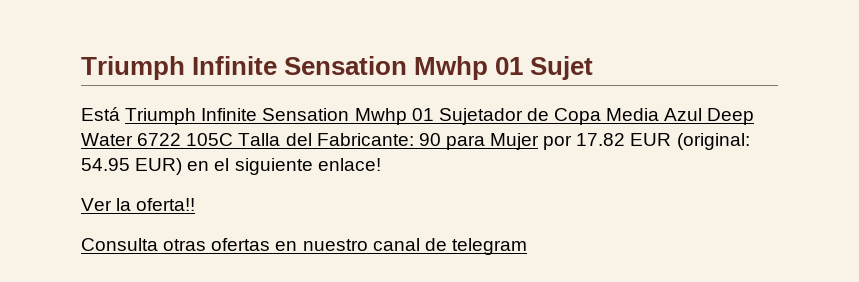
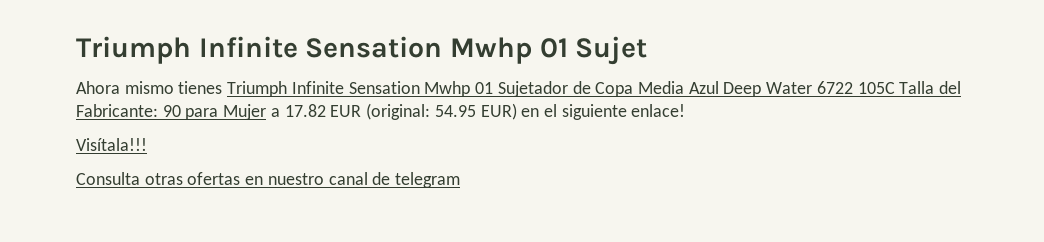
[81,107,120,121] Está -> [76,81,223,94] Ahora mismo tienes
[543,135,573,150] por -> [270,108,280,117] a
[81,198,196,211] Ver la oferta!! -> [76,138,147,151] Visítala!!!

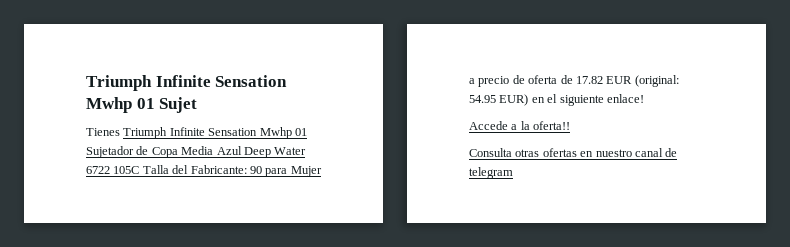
[76,81,223,94] Ahora mismo tienes -> [86,128,120,136] Tienes
(280, 112) none -> [478,75,573,87] precio de oferta de
[76,138,147,151] Visítala!!! -> [469,121,571,130] Accede a la oferta!!

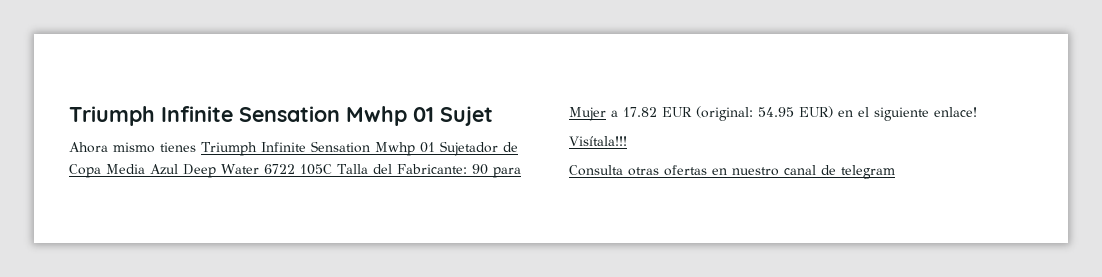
[86,128,120,136] Tienes -> [69,142,196,153] Ahora mismo tienes
[478,75,573,87] precio de oferta de -> (618, 113) none
[469,121,571,130] Accede a la oferta!! -> [569,136,627,146] Visítala!!!

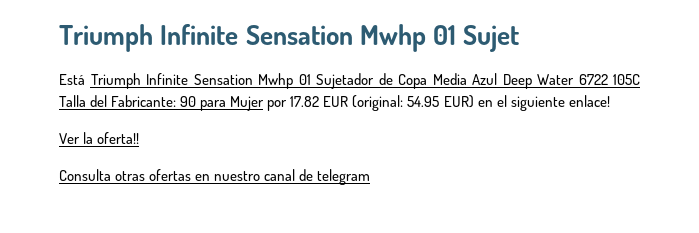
[69,142,196,153] Ahora mismo tienes -> [59,74,85,85] Está
[611,110,618,117] a -> [267,100,288,111] por
[569,136,627,146] Visítala!!! -> [59,132,140,144] Ver la oferta!!

